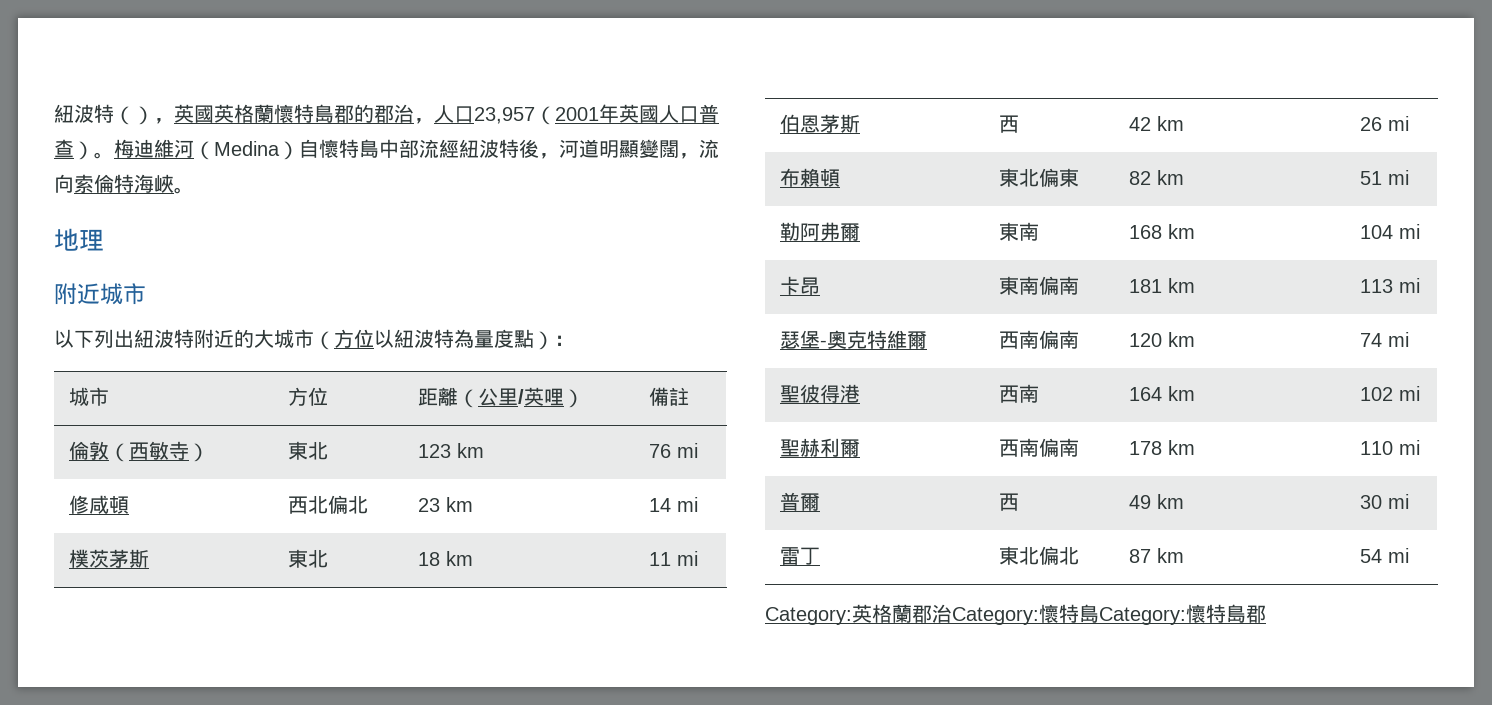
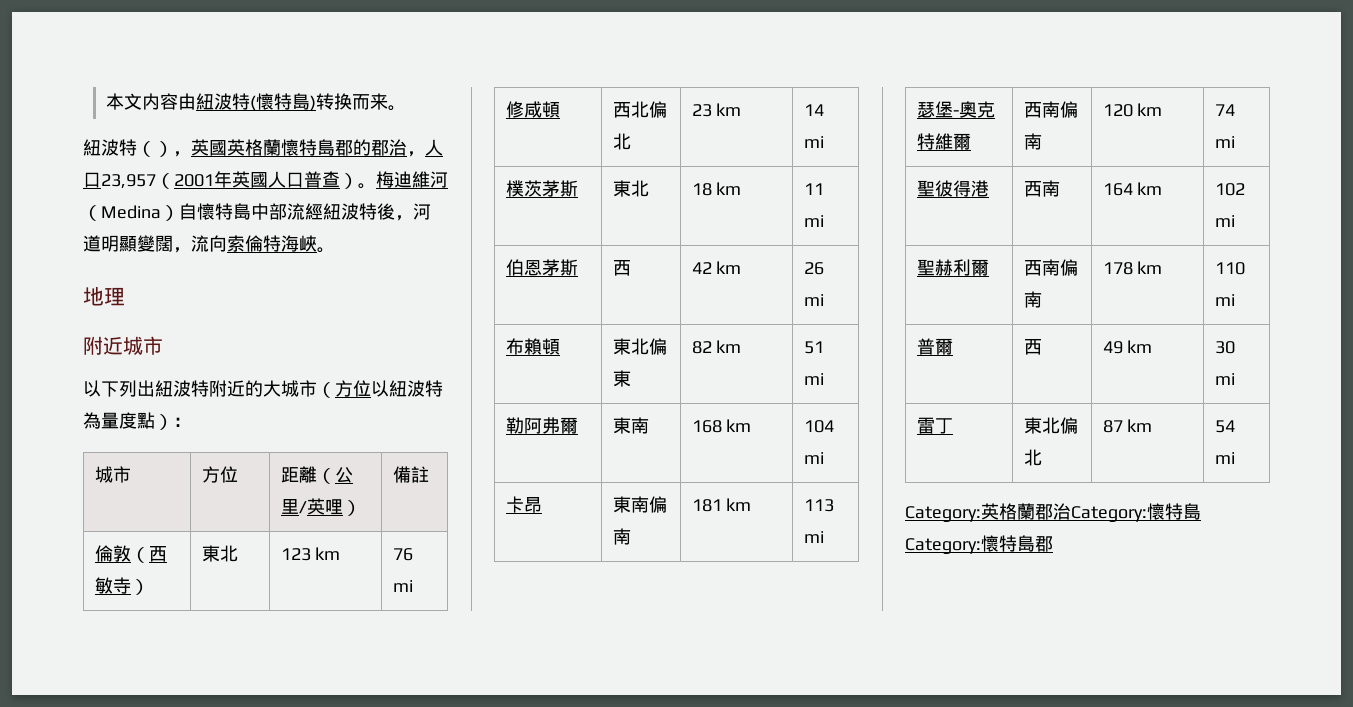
(54, 113) none -> [105,93,406,111] 本文内容由紐波特(懷特島)转换而来。 //

